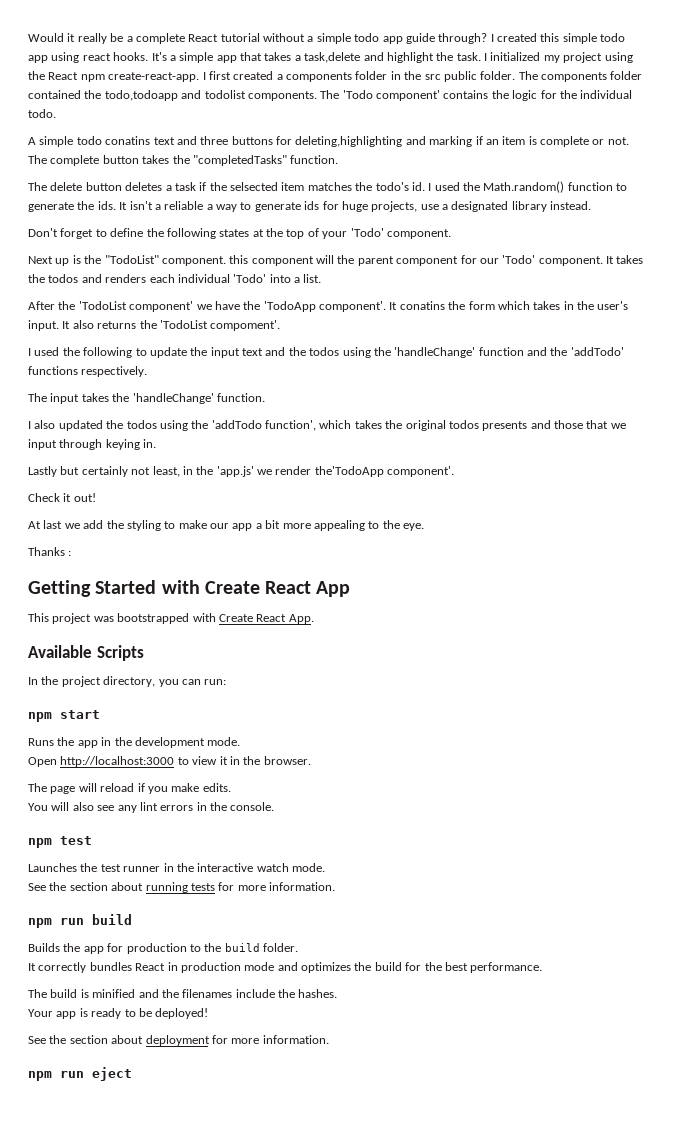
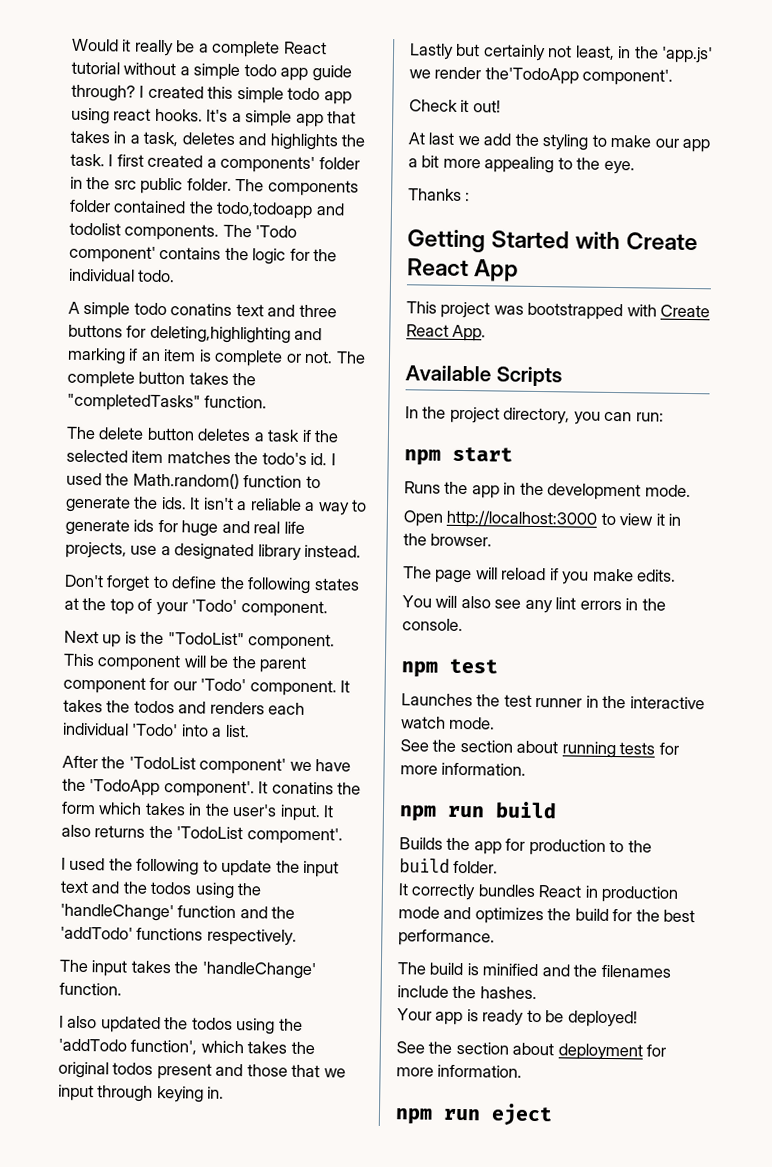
[294,52,633,63] [28,71,200,82] a task,delete and highlight the task. I initialized my project using the React npm create-react-app. -> [113,131,366,151] [70,153,105,167] in a task, deletes and highlights the task.
[286,72,352,82] components -> [220,155,316,174] components'
[230,182,278,191] selsected -> [66,449,128,463] selected
(368, 206) none -> [221,520,305,534] and real life
[229,255,249,264] this -> [63,653,95,667] This
(334, 259) none -> [209,655,230,668] be
[482,421,528,431] presents -> [156,1062,212,1080] present

